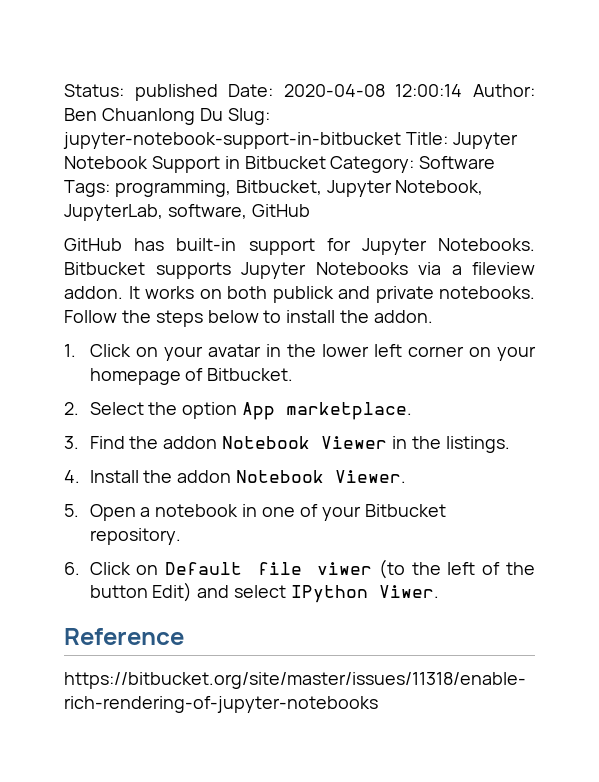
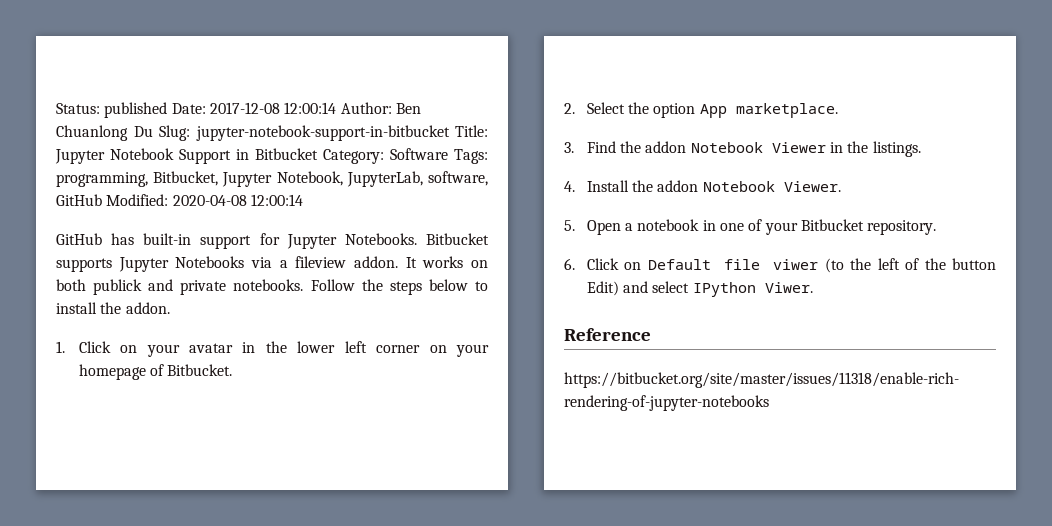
[283,84,385,97] 2020-04-08 -> [209,102,280,114] 2017-12-08
(310, 210) none -> [106,194,303,206] Modified: 2020-04-08 12:00:14

